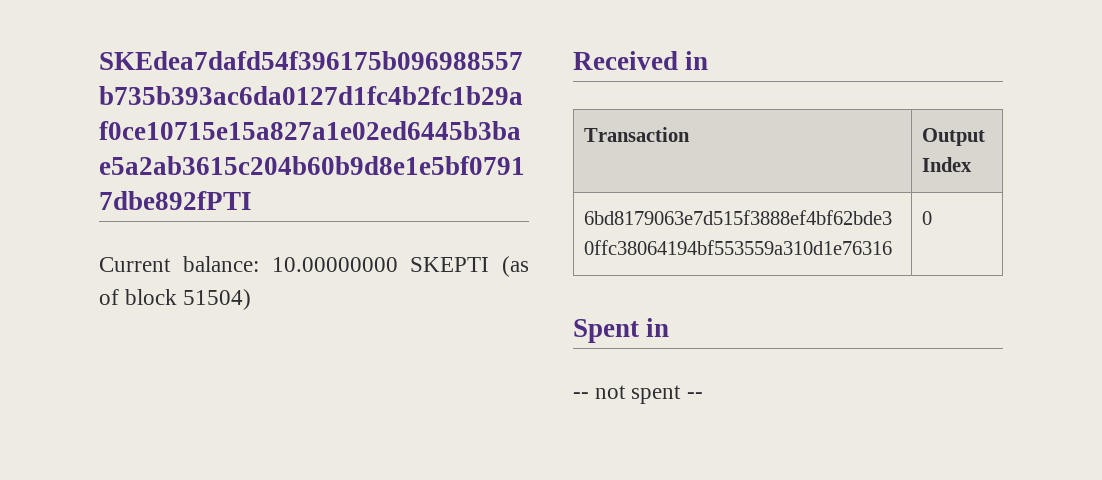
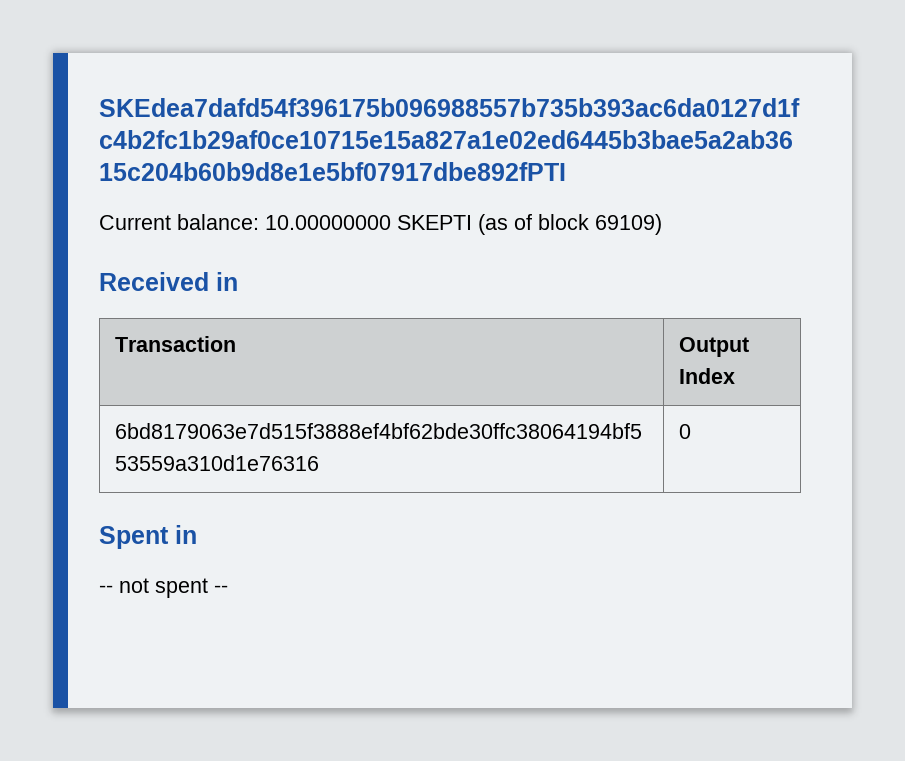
[183,289,252,310] 51504) -> [595,214,662,235] 69109)

